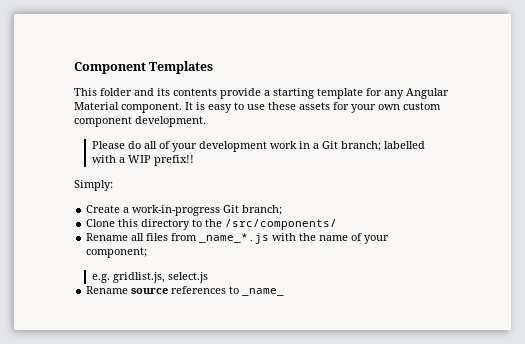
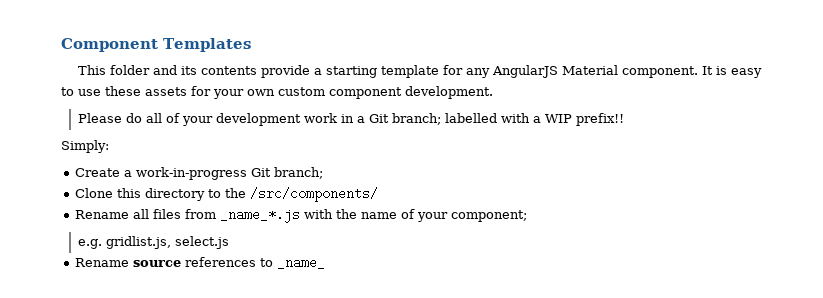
[406,88,449,99] Angular -> [491,65,558,78] AngularJS

